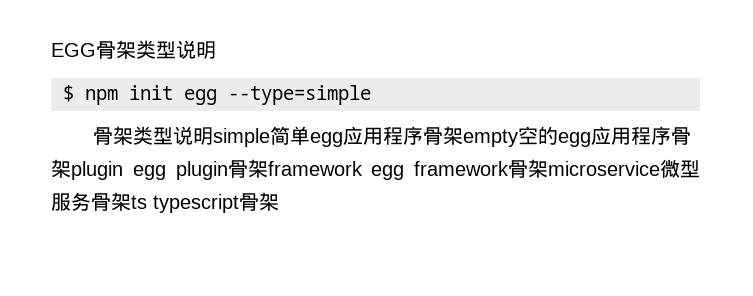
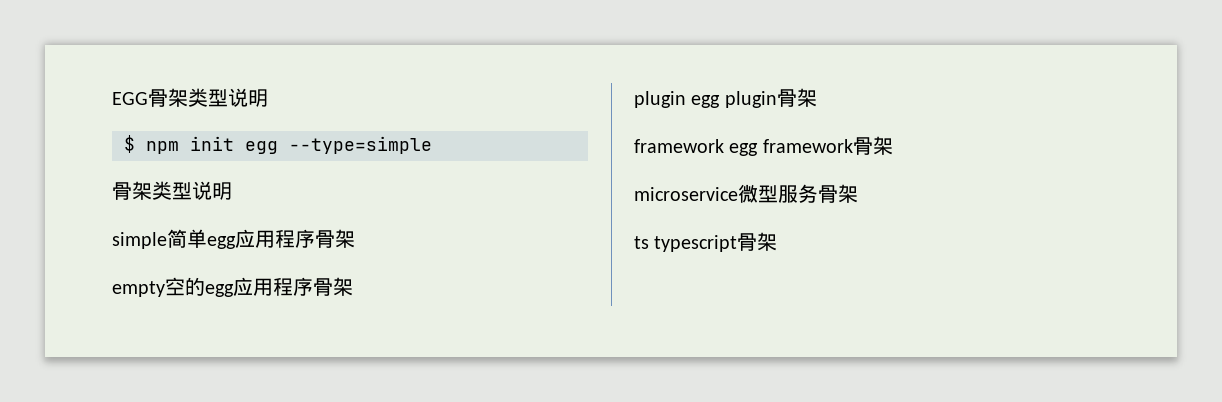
(213, 136) none -> (232, 191) //
(463, 135) none -> (355, 238) //
(71, 168) none -> (353, 286) //
(268, 168) none -> (817, 97) //
(548, 168) none -> (893, 145) //
(131, 201) none -> (858, 193) //

